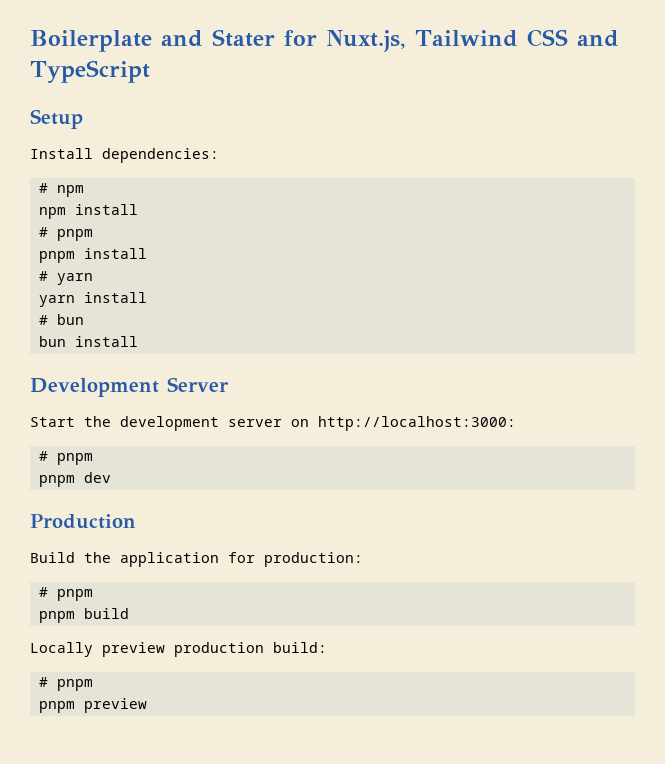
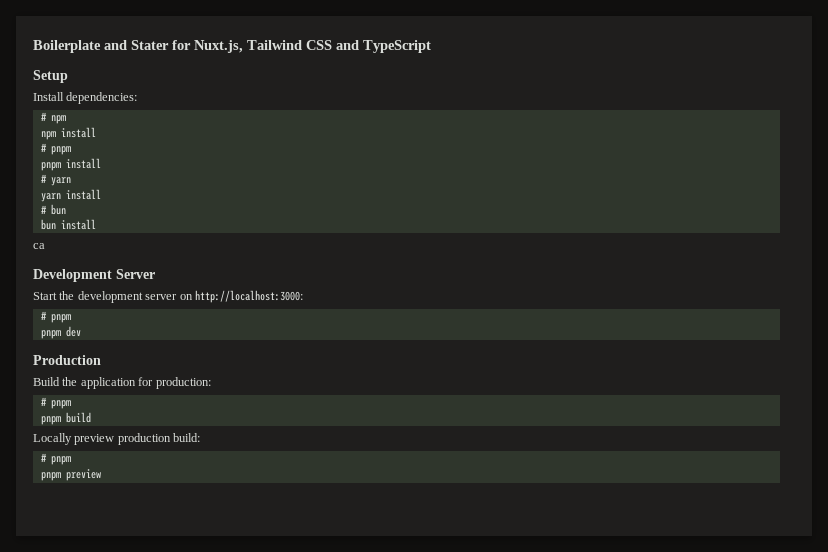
(138, 341) none -> [33,243,45,249] // ca

